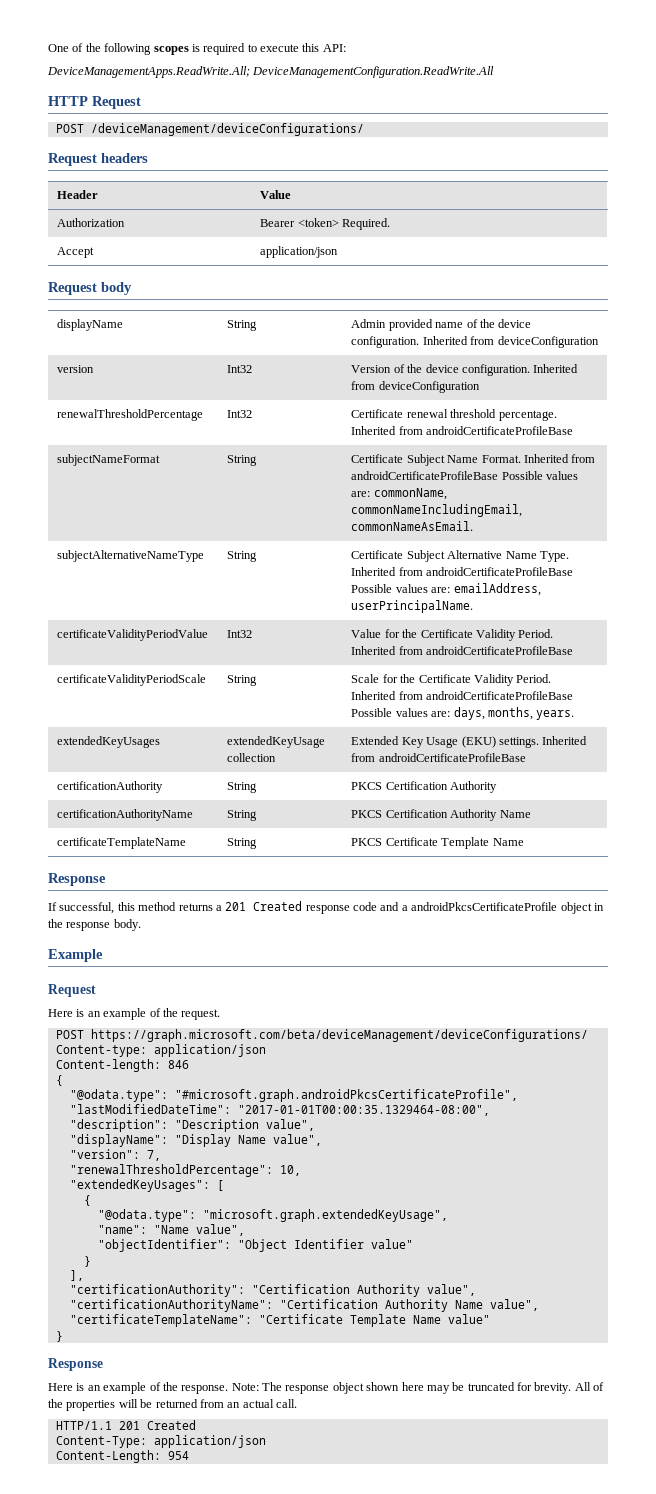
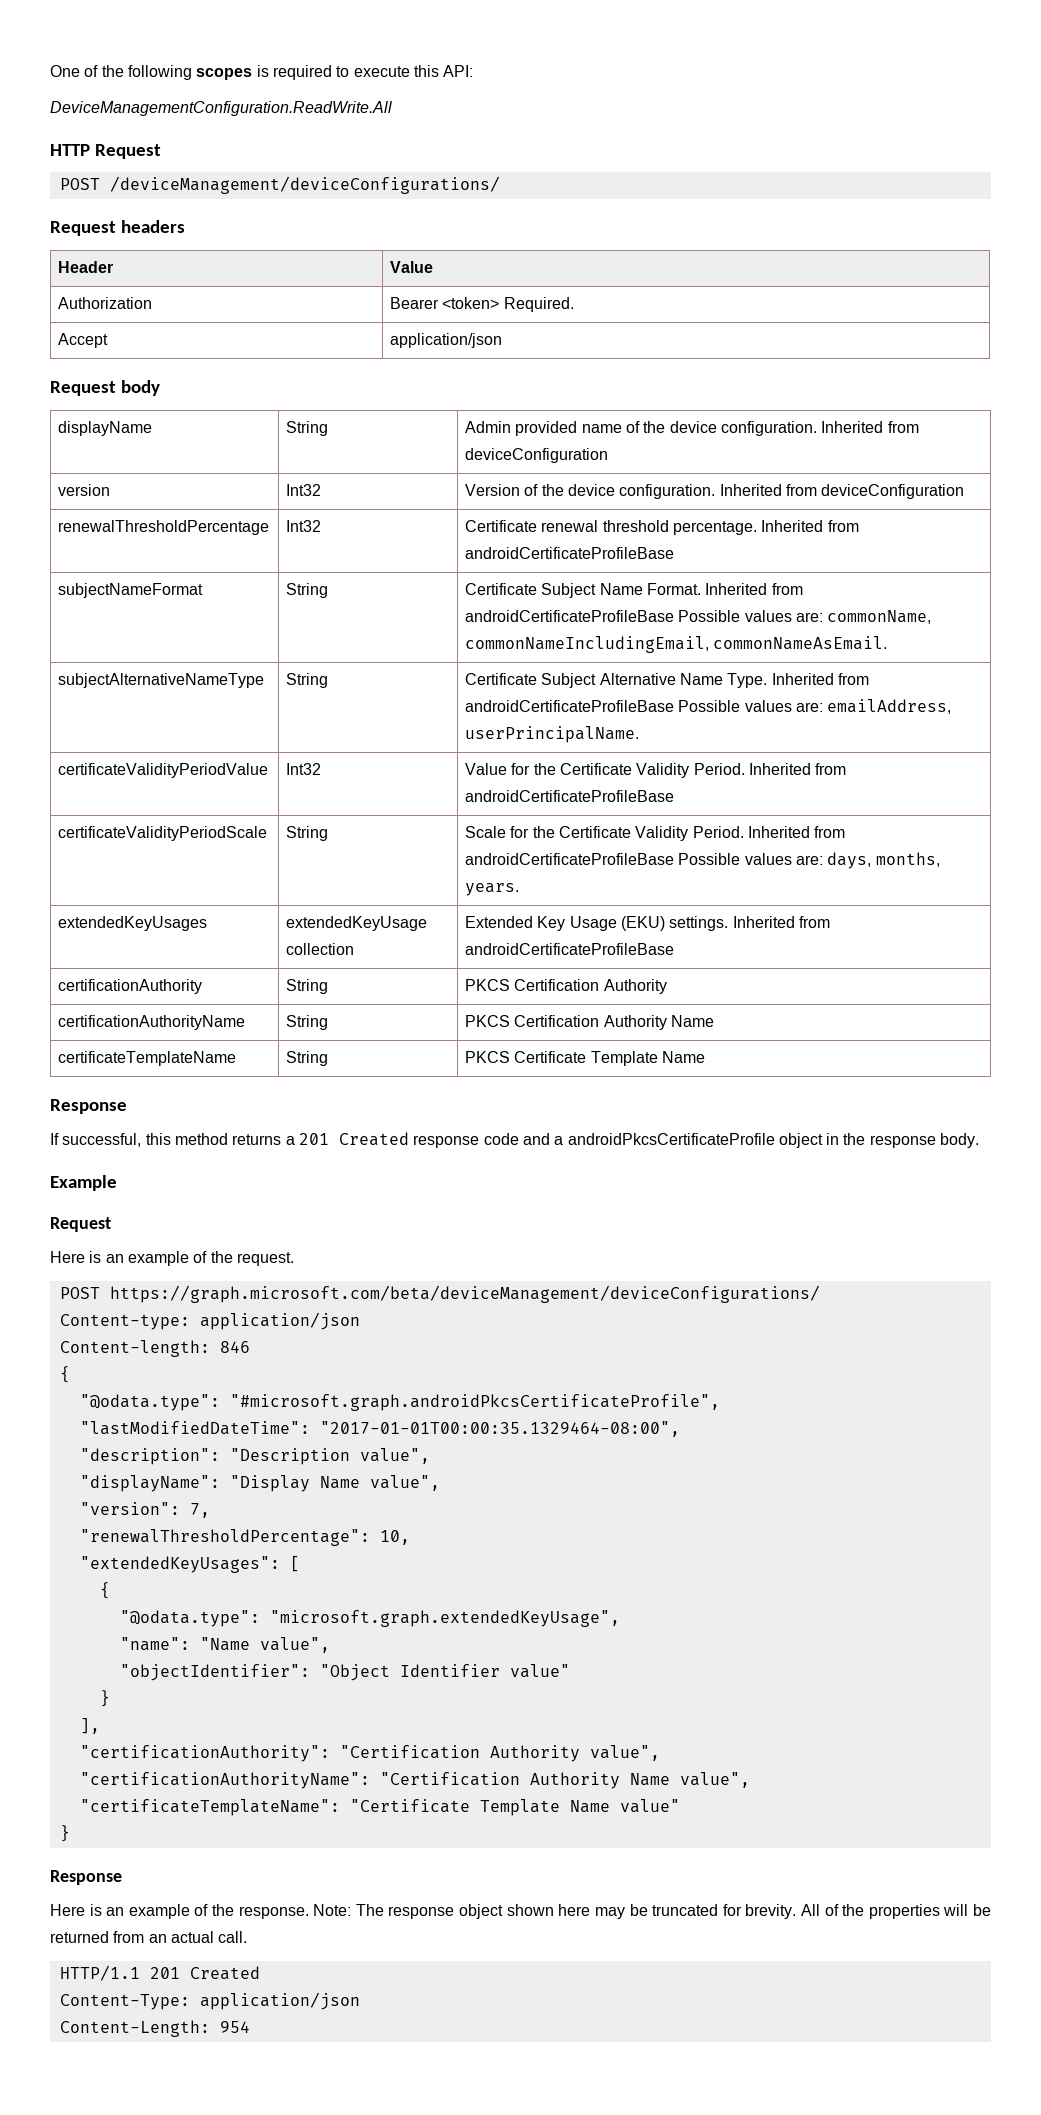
[47,66,250,78] DeviceManagementApps.ReadWrite.All; -> (474, 71) none

